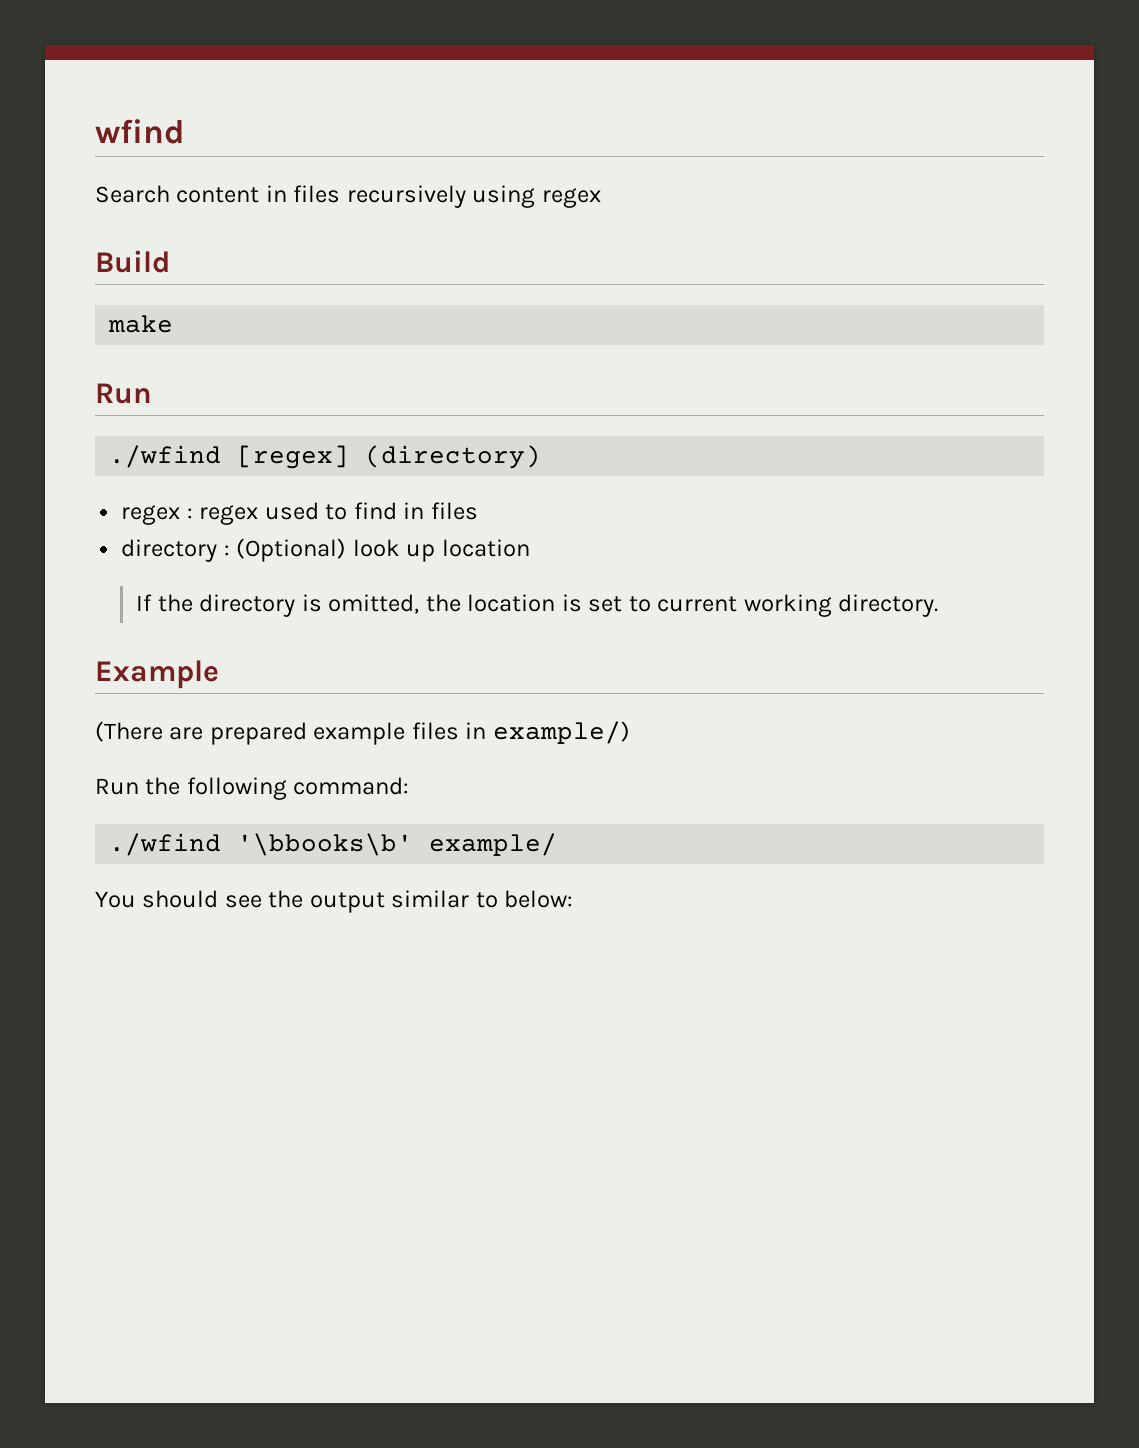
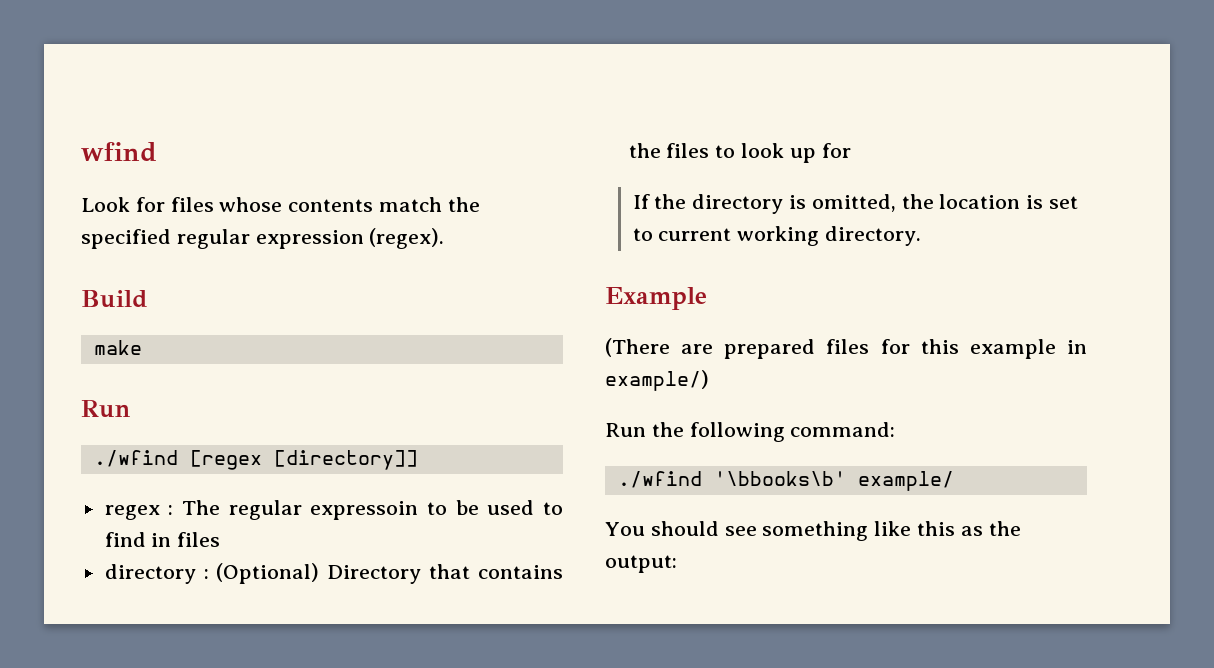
[95,185,601,208] Search content in files recursively using regex -> [81,197,480,212] [81,228,445,249] Look for files whose contents match the specified regular expression (regex).
[237,445,542,469] [regex] (directory) -> [189,450,418,470] [regex [directory]]
[199,505,259,525] regex -> [181,500,479,520] The regular expressoin to be
(347, 550) none -> [327,564,563,584] [628,143,736,158] Directory that contains the files to
[441,539,530,557] location -> [821,143,851,158] for
[313,722,459,745] example files -> [826,339,1056,359] files for this example
[268,890,574,913] the output similar to below: -> [762,521,1021,541] [605,555,677,573] something like this as the output:

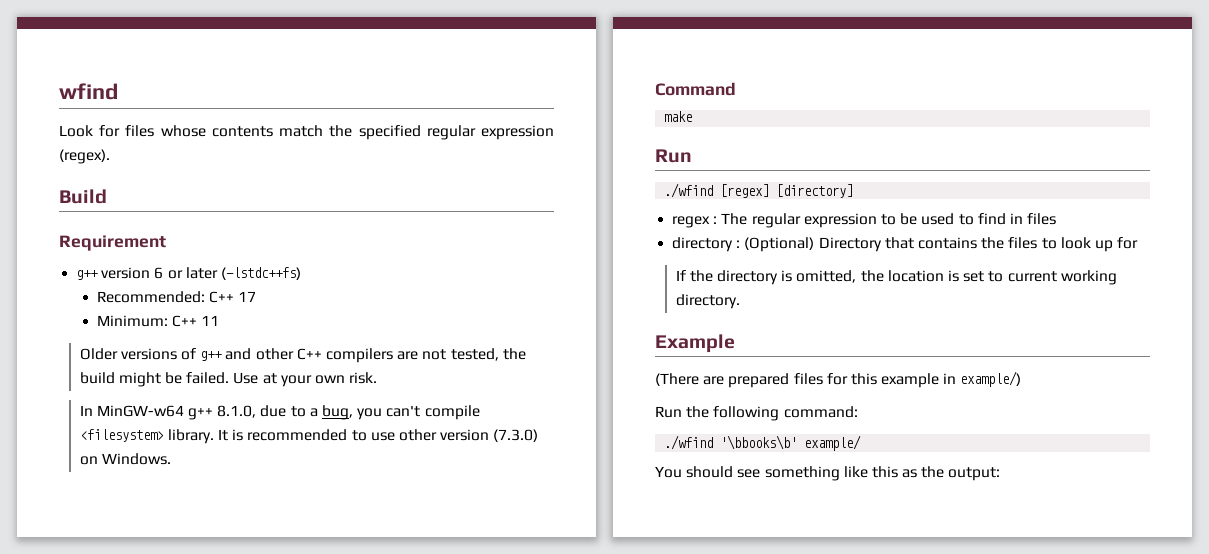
(148, 299) none -> [59,235,166,251] [76,267,301,280] [96,291,257,303] [96,315,220,327] [79,348,526,363] [79,372,378,387] [79,405,480,420] [79,429,539,444] [79,453,171,465] [655,82,736,96] // Requirement // g++ version 6 or later (-lstdc++fs) // Recommended: C++ 17 // Minimum: C++ 11 // Older versions of g++ and other C++ compilers are not tested, the build might be failed. Use at your own risk. // In MinGW-w64 g++ 8.1.0, due to a bug, you can't compile <filesystem> library. It is recommended to use other version (7.3.0) on Windows. // Command
[189,450,418,470] [regex [directory]] -> [720,184,854,198] [regex] [directory]
[310,501,419,520] expressoin -> [803,213,877,228] expression

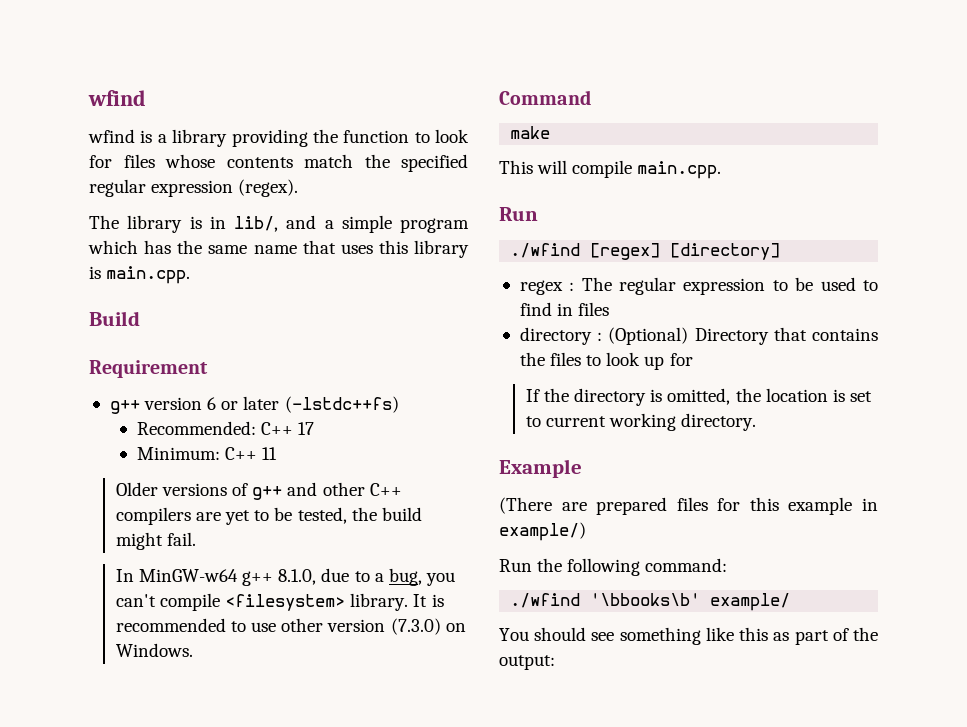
[59,125,93,137] Look -> [88,129,469,147] wfind is a library providing the function to look
(110, 156) none -> [89,215,469,233] [88,240,469,258] [89,266,191,284] // The library is in lib/, and a simple program which has the same name that uses this library is main.cpp.
[422,349,447,360] not -> [225,507,293,525] yet to be
[165,372,378,387] be failed. Use at your own risk. -> [167,532,197,546] fail.
(693, 116) none -> [499,160,722,179] // This will compile main.cpp.
(918, 473) none -> [794,628,849,645] part of

